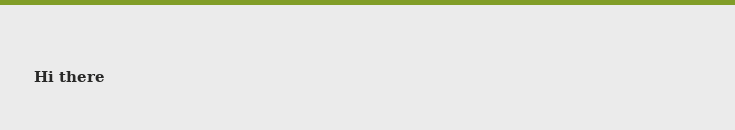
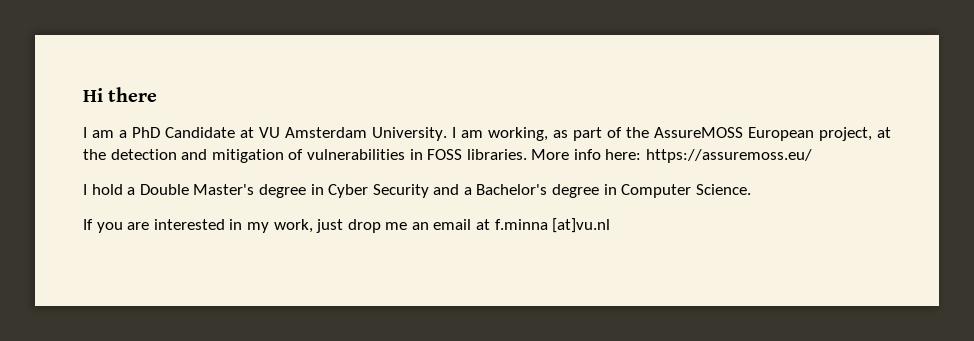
(105, 76) none -> [83,127,891,141] [83,149,813,163] [83,184,751,198] [83,218,611,233] // I am a PhD Candidate at VU Amsterdam University. I am working, as part of the AssureMOSS European project, at the detection and mitigation of vulnerabilities in FOSS libraries. More info here: https://assuremoss.eu/ // I hold a Double Master's degree in Cyber Security and a Bachelor's degree in Computer Science. // If you are interested in my work, just drop me an email at f.minna [at]vu.nl

